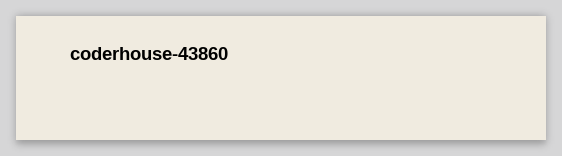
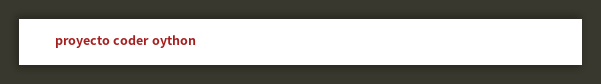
[70,47,228,60] coderhouse-43860 -> [55,35,196,48] proyecto coder oython

